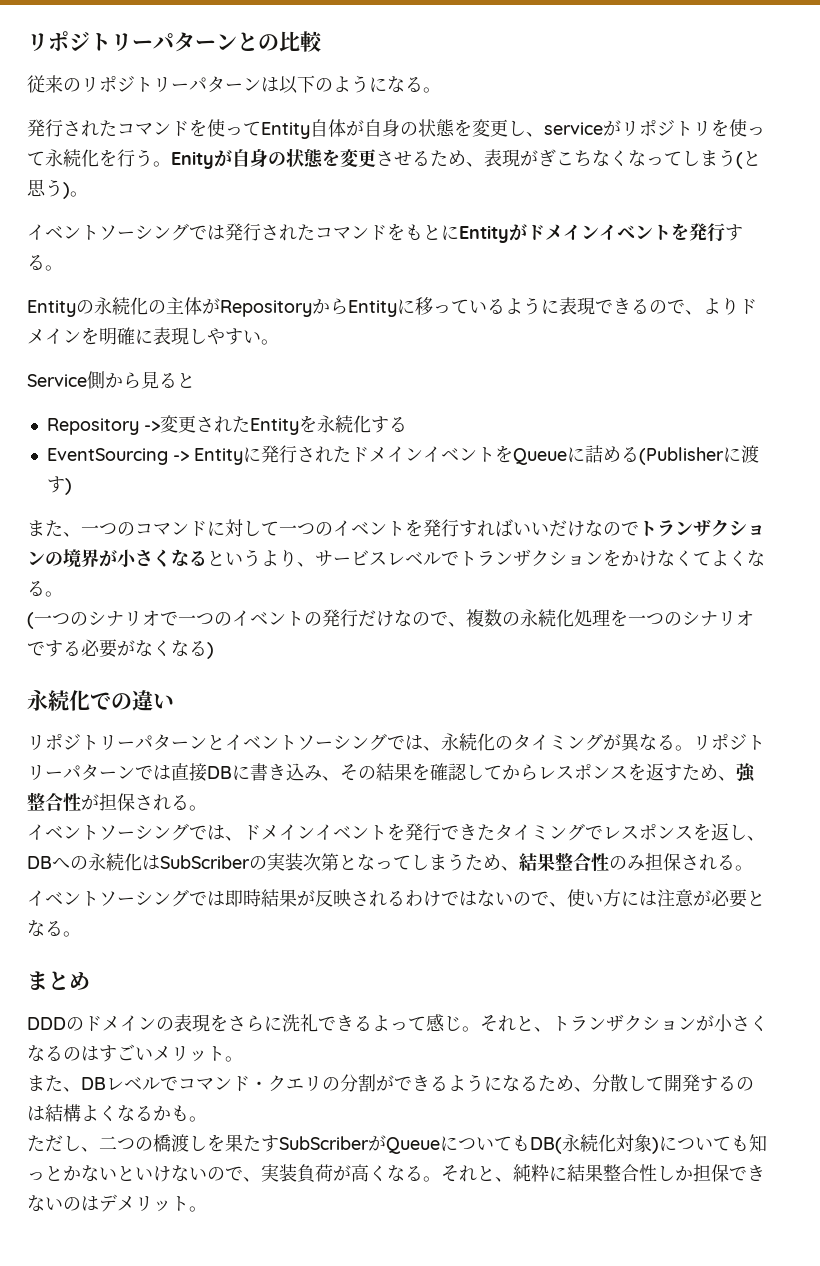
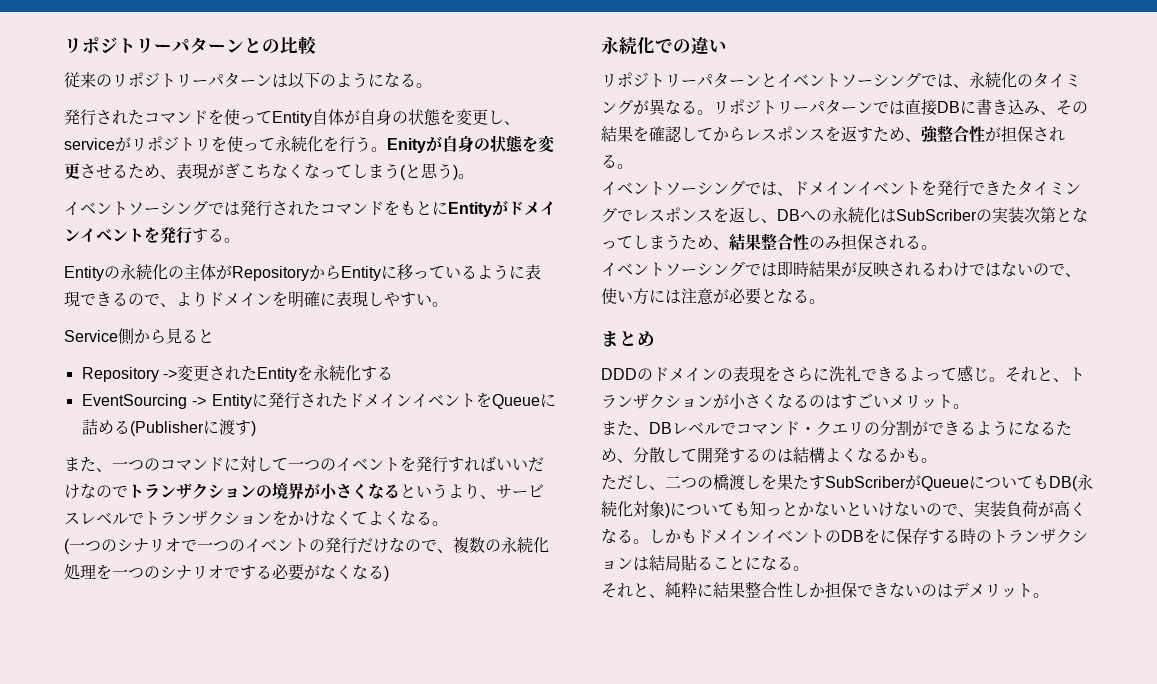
(441, 1179) none -> [649,528,1088,544] [601,555,809,571] しかもドメインイベントのDBをに保存する時のトランザクションは結局貼ることになる。 //

